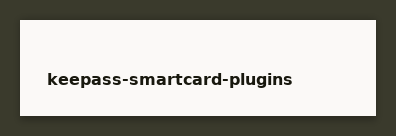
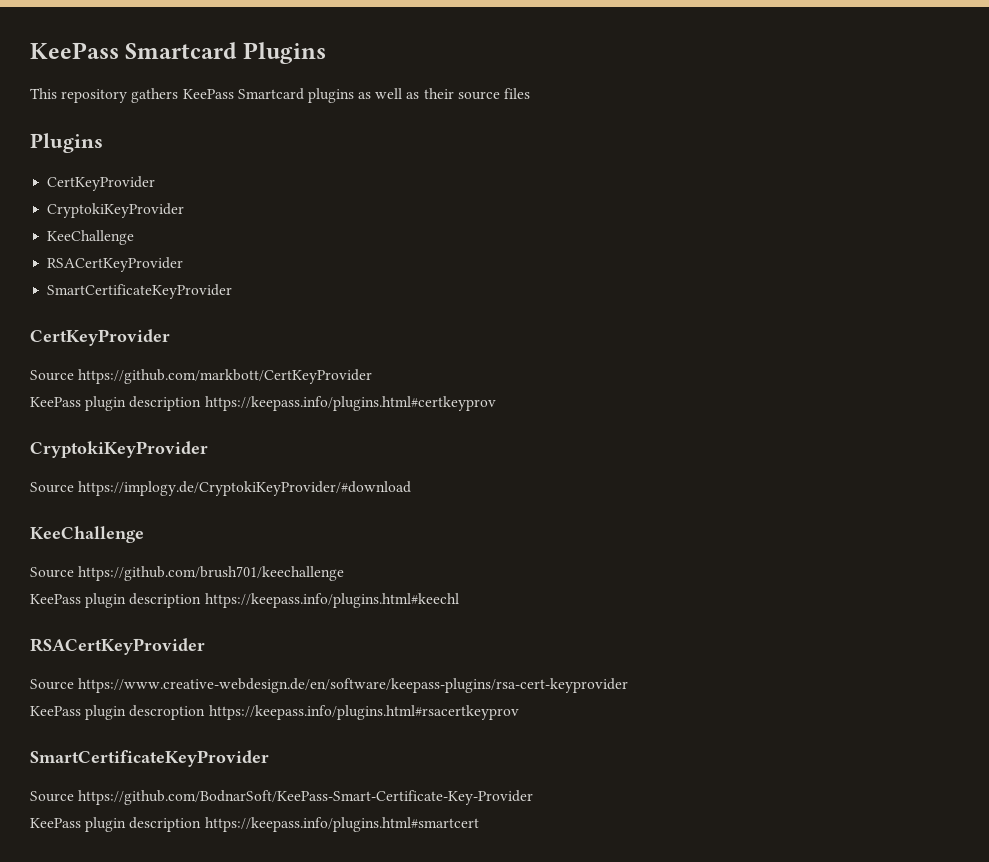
[47,73,293,88] keepass-smartcard-plugins -> [30,42,326,64] [30,88,531,103] [30,133,103,153] [47,176,156,191] [47,203,185,218] [47,230,135,245] [47,257,184,272] [47,284,233,299] [30,329,170,346] [30,369,373,384] [30,396,496,411] [30,441,208,458] [30,481,412,496] [30,526,144,543] [30,566,345,581] [30,593,459,608] [30,638,205,655] [30,678,629,693] [30,705,519,720] [30,750,269,767] [30,790,534,805] [30,817,479,832] KeePass Smartcard Plugins // This repository gathers KeePass Smartcard plugins as well as their source files // Plugins // CertKeyProvider // CryptokiKeyProvider // KeeChallenge // RSACertKeyProvider // SmartCertificateKeyProvider // CertKeyProvider // Source https://github.com/markbott/CertKeyProvider // KeePass plugin description https://keepass.info/plugins.html#certkeyprov // CryptokiKeyProvider // Source https://implogy.de/CryptokiKeyProvider/#download // KeeChallenge // Source https://github.com/brush701/keechallenge // KeePass plugin description https://keepass.info/plugins.html#keechl // RSACertKeyProvider // Source https://www.creative-webdesign.de/en/software/keepass-plugins/rsa-cert-keyprovider // KeePass plugin descroption https://keepass.info/plugins.html#rsacertkeyprov // SmartCertificateKeyProvider // Source https://github.com/BodnarSoft/KeePass-Smart-Certificate-Key-Provider // KeePass plugin description https://keepass.info/plugins.html#smartcert

